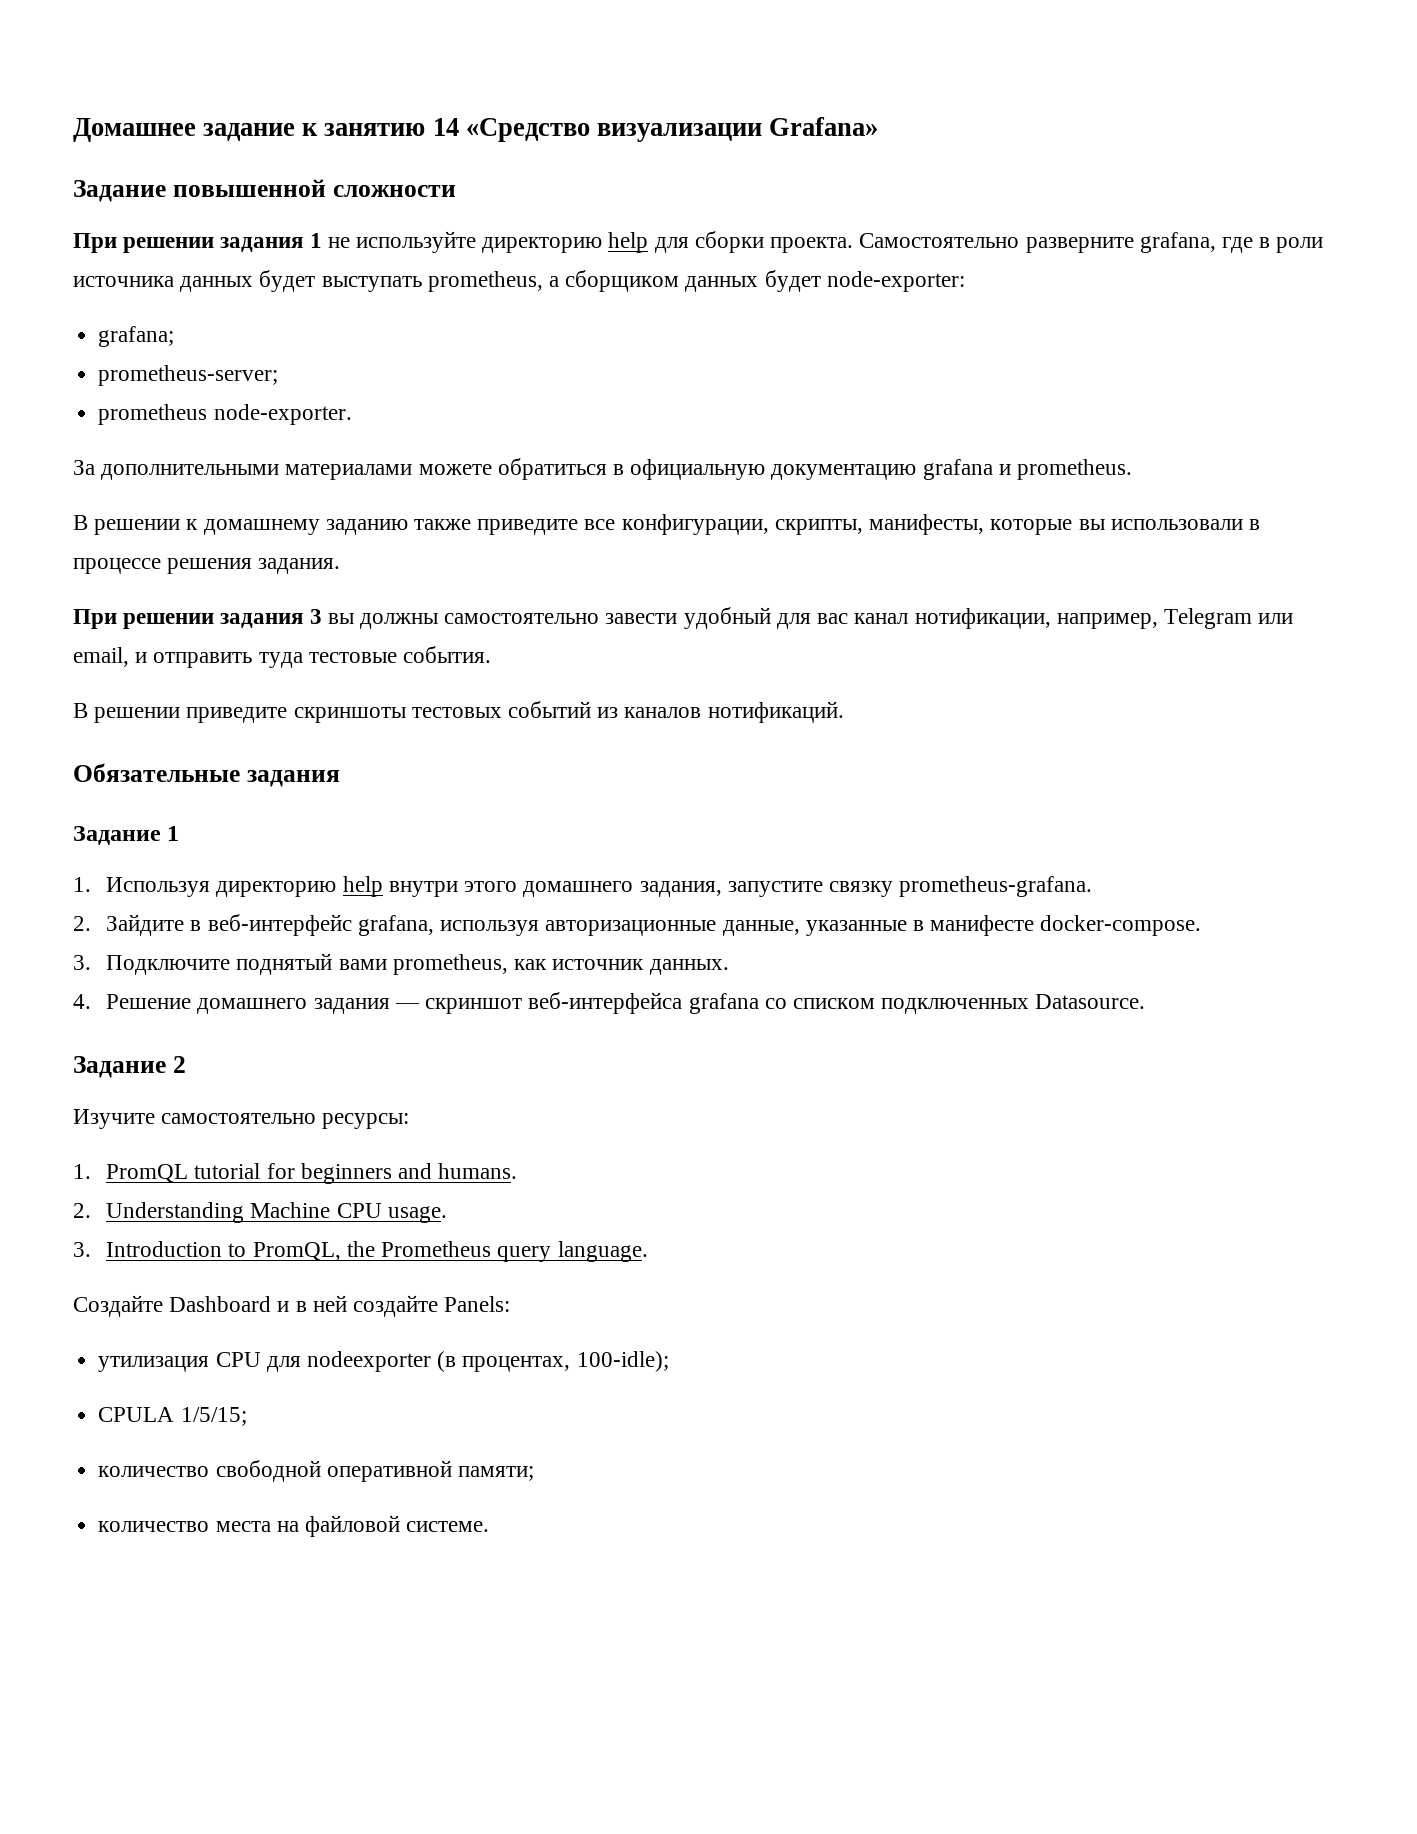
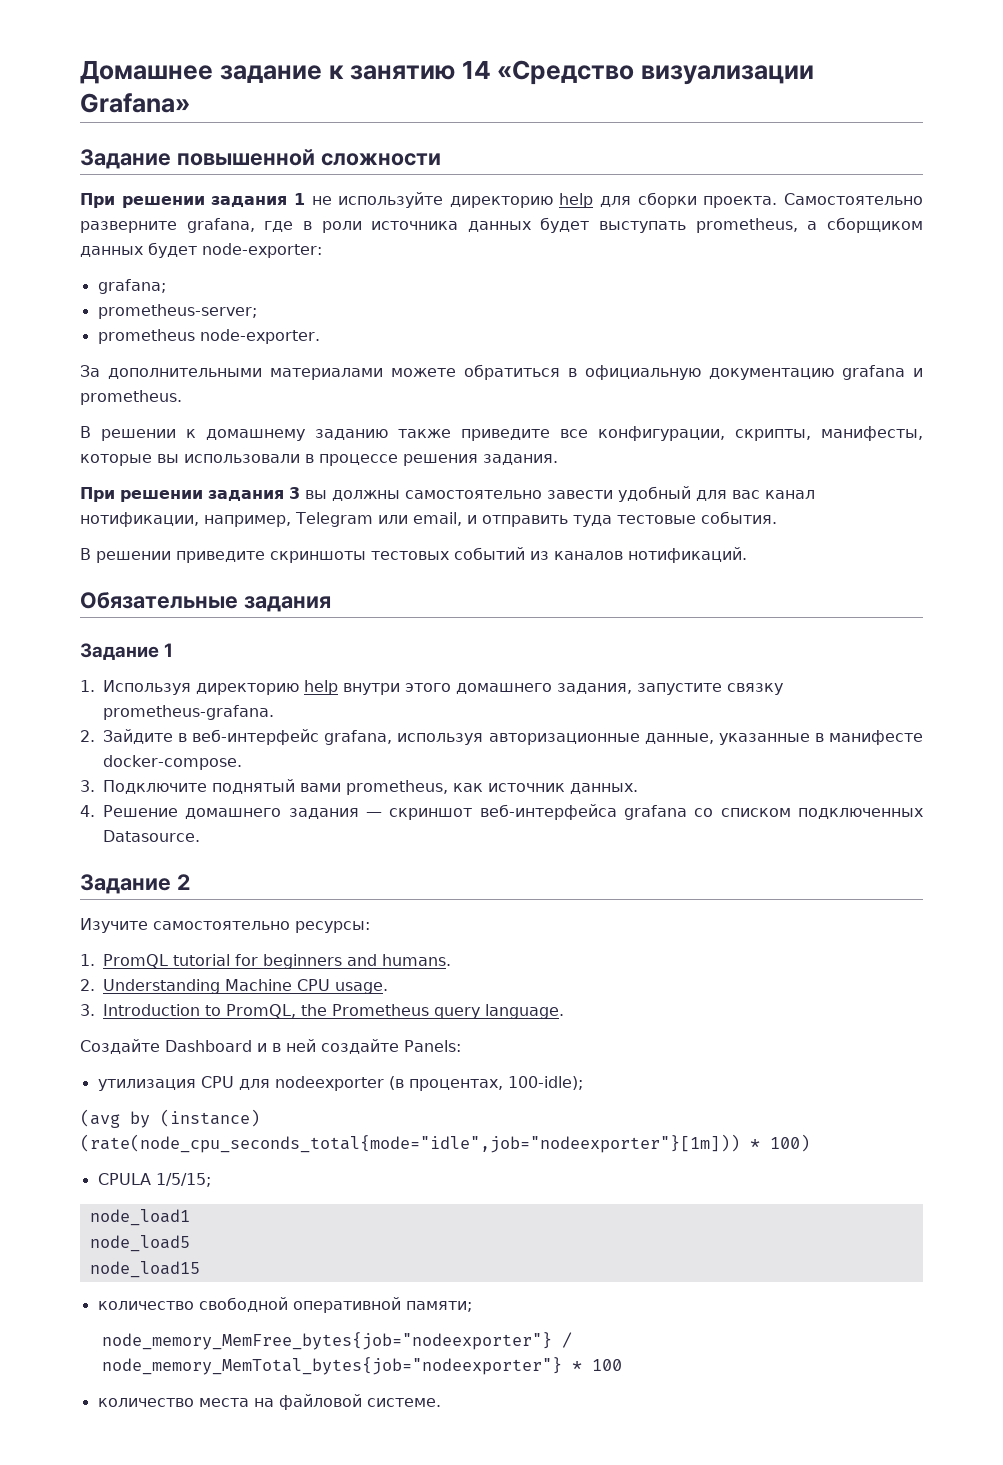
(669, 1361) none -> [80,1109,260,1128] [80,1134,810,1153] // (avg by (instance) (rate(node_cpu_seconds_total{mode="idle",job="nodeexporter"}[1m])) * 100)
(247, 1416) none -> [89,1209,190,1226] [89,1235,190,1252] [89,1261,200,1278] // node_load1 // node_load5 // node_load15
(534, 1473) none -> [101,1332,572,1350] [101,1357,622,1375] // node_memory_MemFree_bytes{job="nodeexporter"} / node_memory_MemTotal_bytes{job="nodeexporter"} * 100

